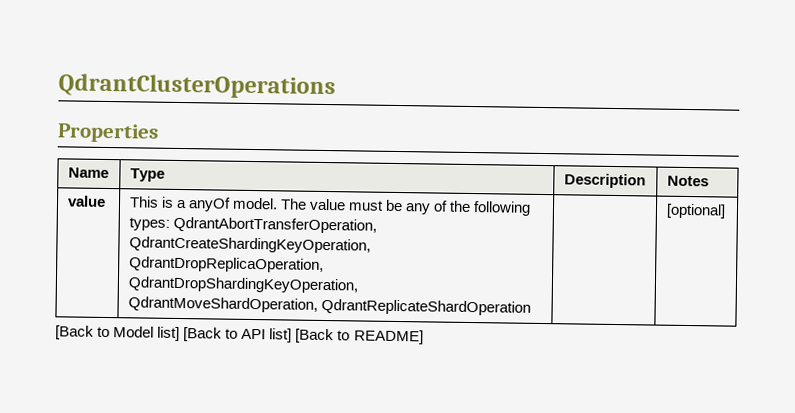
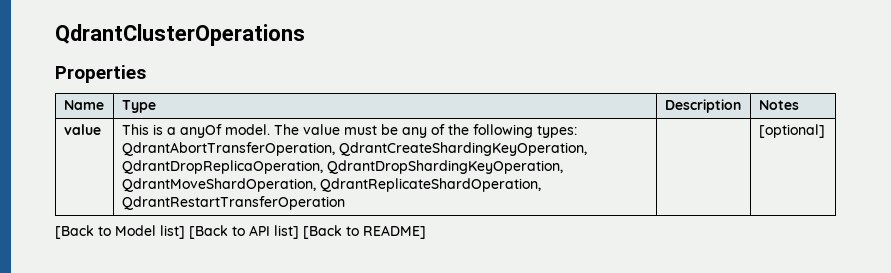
[320,298,531,316] QdrantReplicateShardOperation -> [319,178,541,192] [121,196,345,210] QdrantReplicateShardOperation, QdrantRestartTransferOperation

